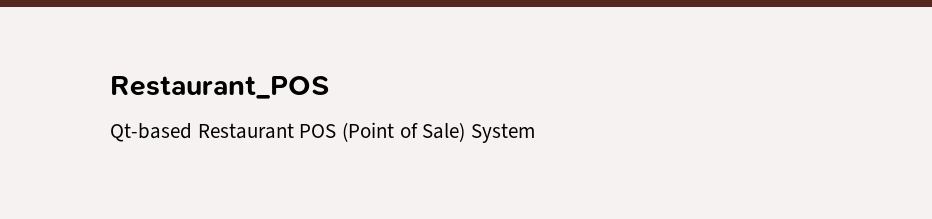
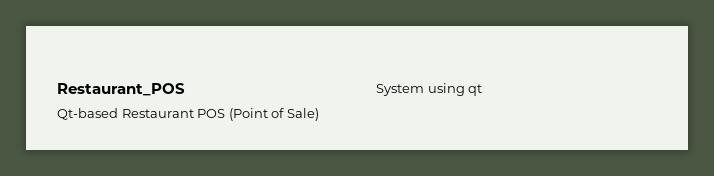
(536, 133) none -> [427,83,483,96] using qt

